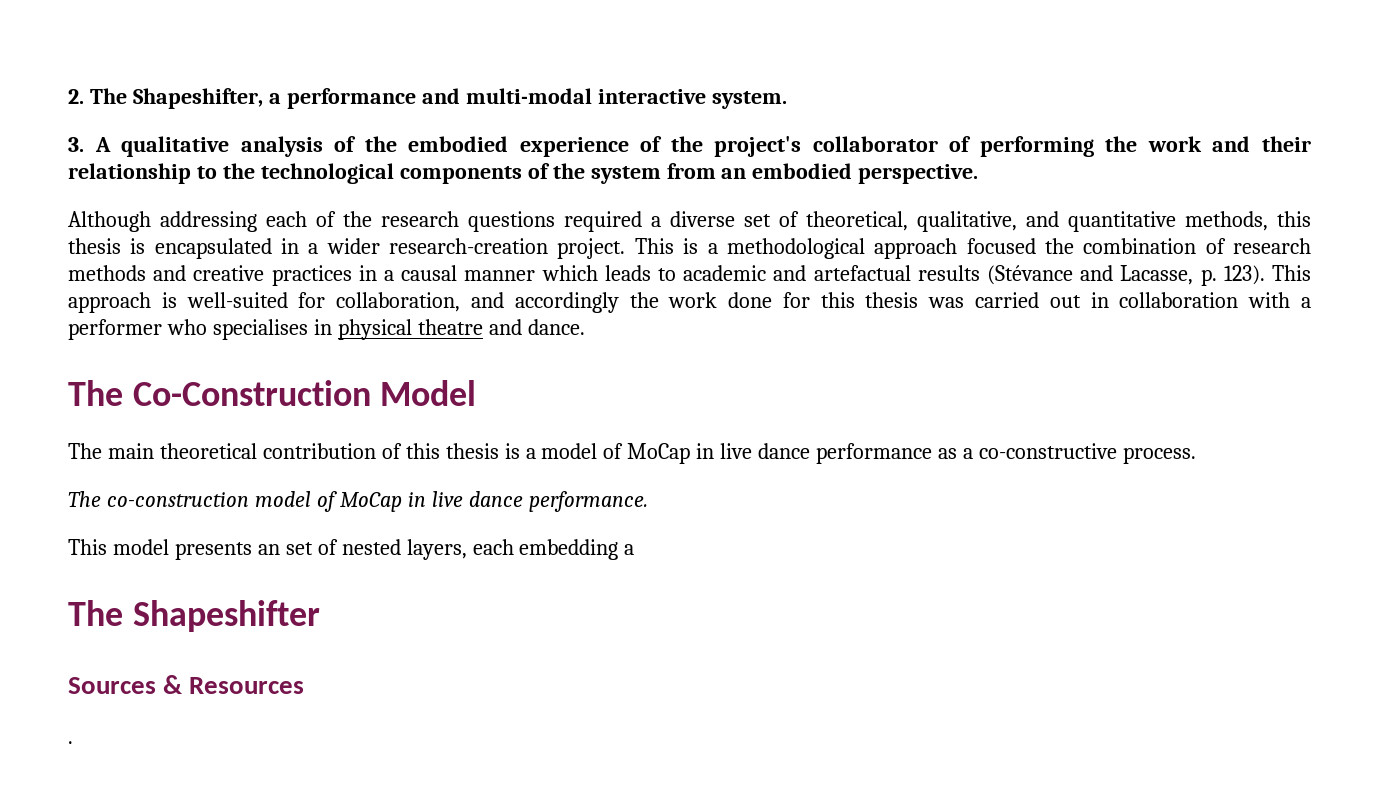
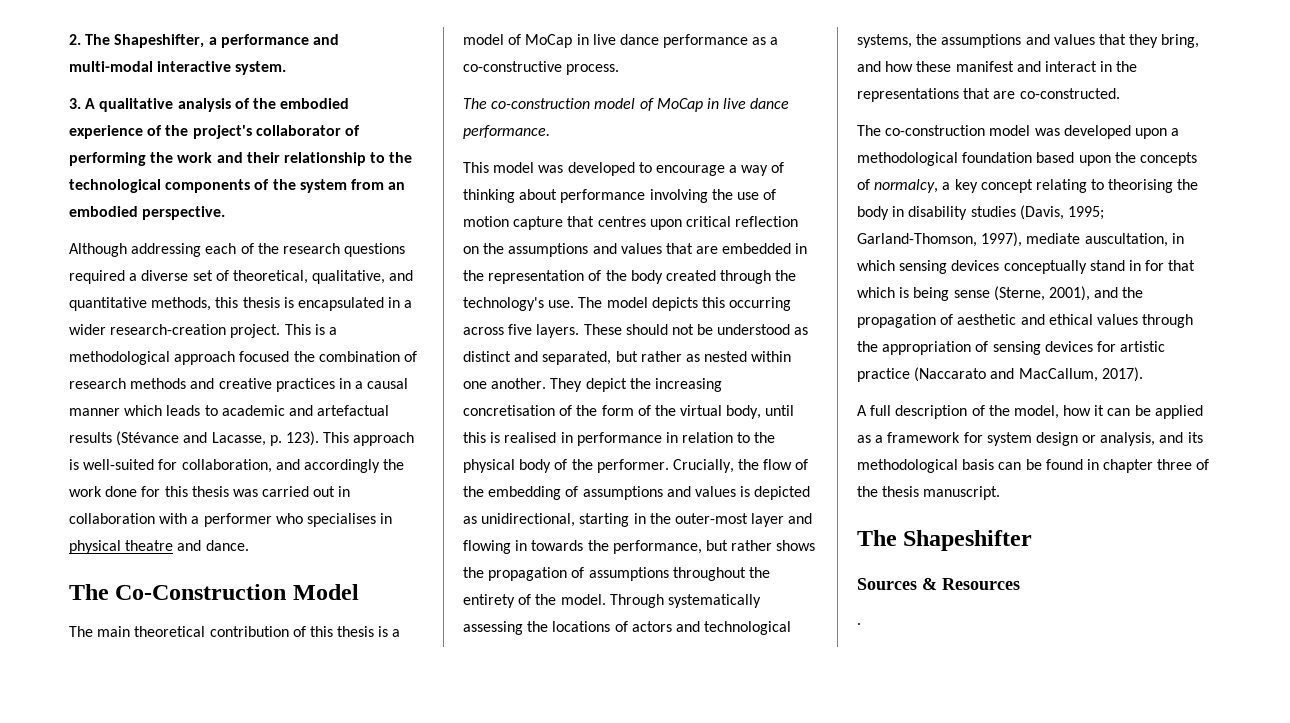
[174,539,635,560] presents an set of nested layers, each embedding a -> [538,162,785,176] [463,189,777,203] [463,216,799,230] [463,243,808,257] [463,270,797,284] [463,297,792,311] [463,324,809,338] [463,351,792,365] [463,378,722,392] [463,405,795,419] [463,432,776,446] [463,459,809,473] [463,486,811,500] [463,513,813,527] [463,540,816,554] [463,567,770,581] [463,594,761,608] [463,621,792,635] [857,34,1200,48] [857,61,1138,72] [857,88,1120,102] [857,125,1180,139] [857,152,1197,166] [857,179,1199,193] [857,205,1104,220] [857,232,1184,247] [857,260,1196,274] [857,286,1144,301] [857,314,1194,328] [857,341,1166,355] [857,367,1143,382] [857,405,1203,419] [857,432,1203,446] [857,459,1210,473] [857,486,1001,500] was developed to encourage a way of thinking about performance involving the use of motion capture that centres upon critical reflection on the assumptions and values that are embedded in the representation of the body created through the technology's use. The model depicts this occurring across five layers. These should not be understood as distinct and separated, but rather as nested within one another. They depict the increasing concretisation of the form of the virtual body, until this is realised in performance in relation to the physical body of the performer. Crucially, the flow of the embedding of assumptions and values is depicted as unidirectional, starting in the outer-most layer and flowing in towards the performance, but rather shows the propagation of assumptions throughout the entirety of the model. Through systematically assessing the locations of actors and technological systems, the assumptions and values that they bring, and how these manifest and interact in the representations that are co-constructed. // The co-construction model was developed upon a methodological foundation based upon the concepts of normalcy, a key concept relating to theorising the body in disability studies (Davis, 1995; Garland-Thomson, 1997), mediate auscultation, in which sensing devices conceptually stand in for that which is being sense (Sterne, 2001), and the propagation of aesthetic and ethical values through the appropriation of sensing devices for artistic practice (Naccarato and MacCallum, 2017). // A full description of the model, how it can be applied as a framework for system design or analysis, and its methodological basis can be found in chapter three of the thesis manuscript.

